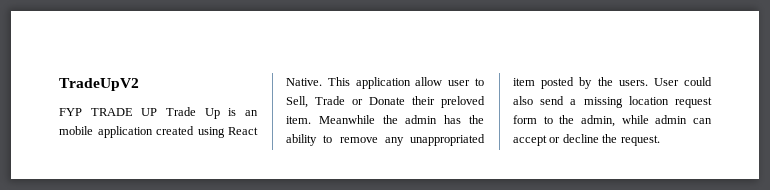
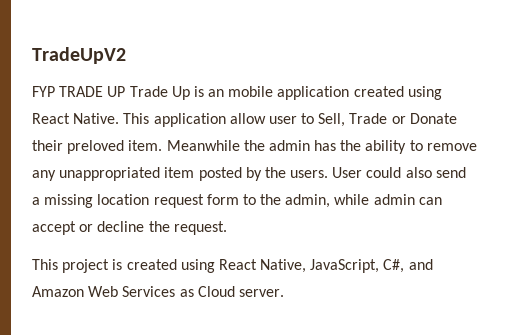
(660, 140) none -> [32,259,433,273] [32,286,284,297] // This project is created using React Native, JavaScript, C#, and Amazon Web Services as Cloud server.

